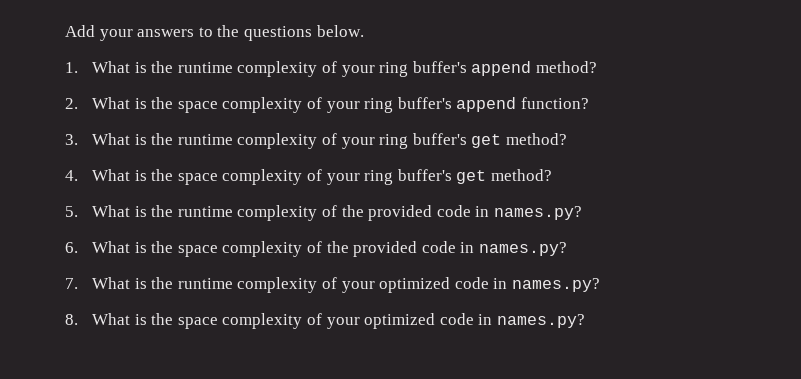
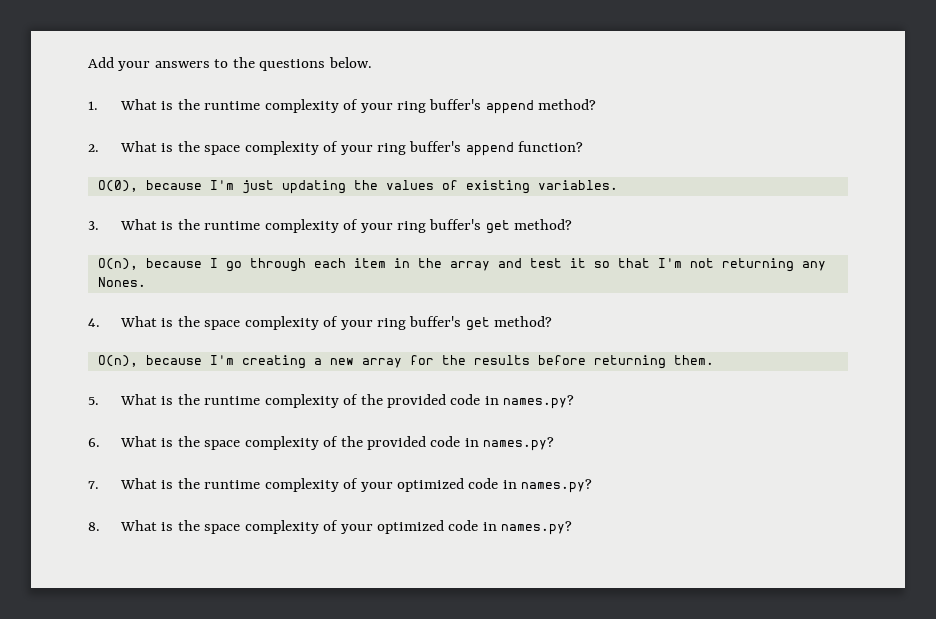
(589, 103) none -> [97,180,618,194] // O(0), because I'm just updating the values of existing variables.
(567, 139) none -> [97,258,826,272] [97,277,146,287] // O(n), because I go through each item in the array and test it so that I'm not returning any Nones.
(552, 175) none -> [97,355,714,369] // O(n), because I'm creating a new array for the results before returning them.

